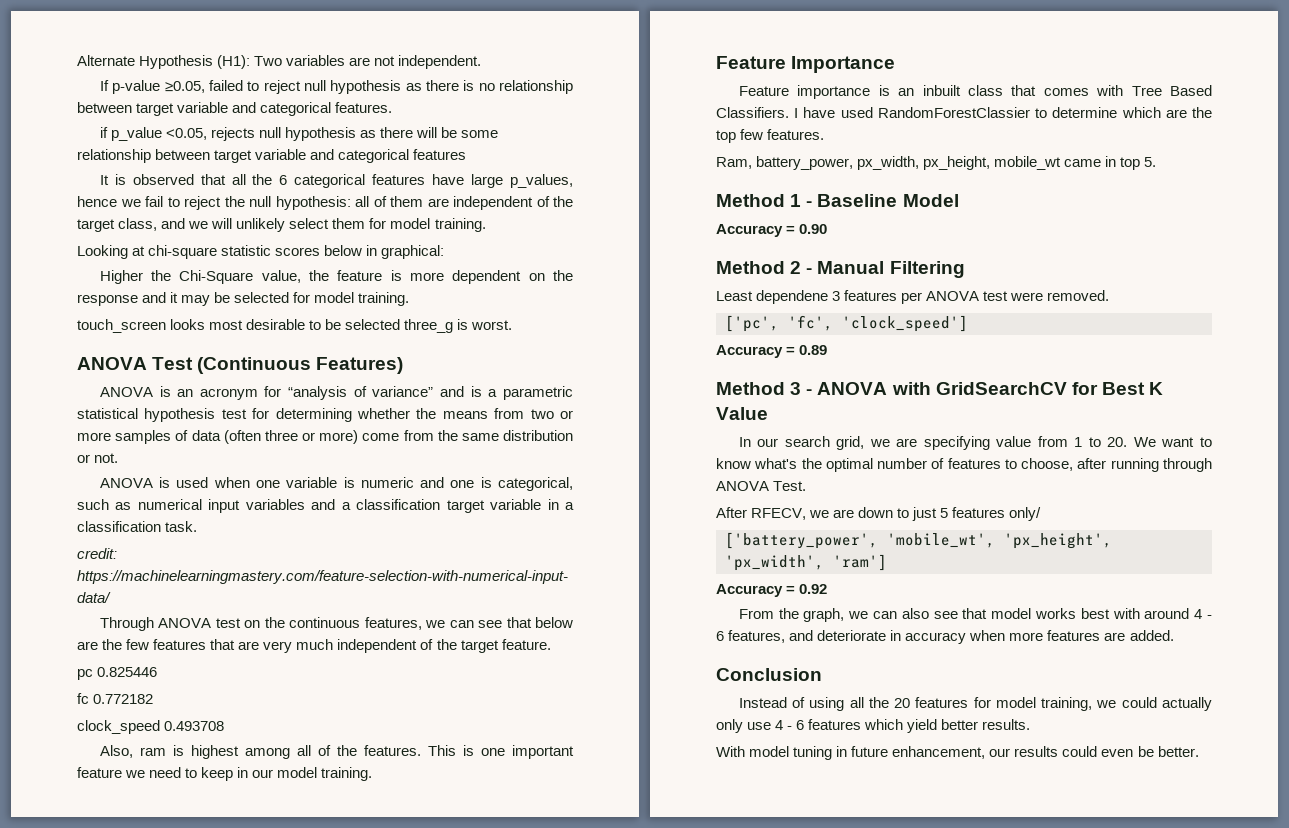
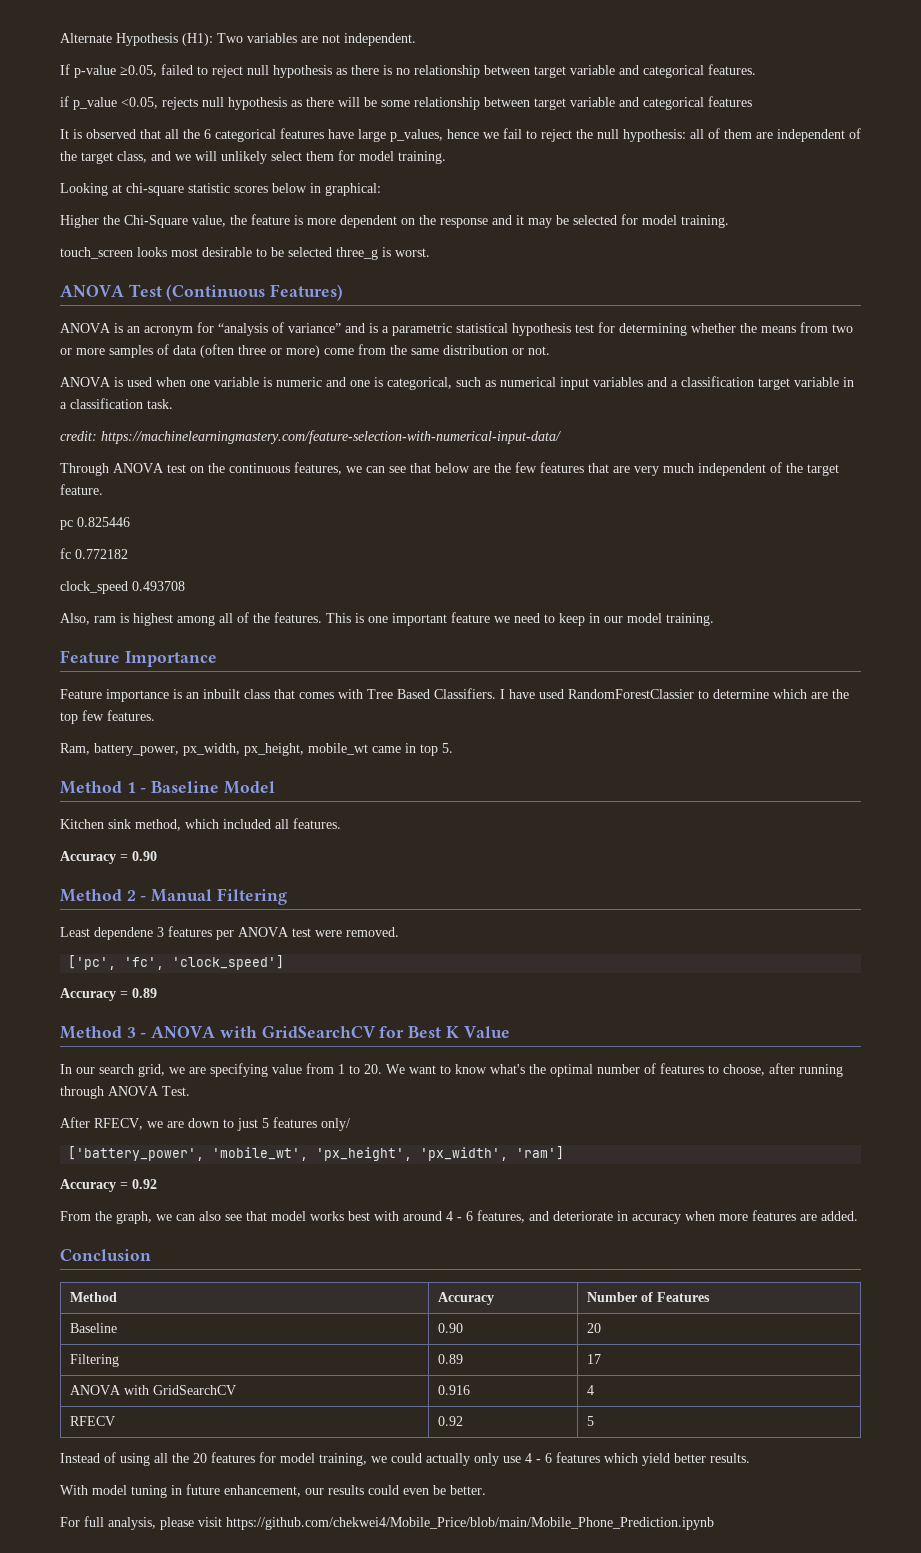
(959, 200) none -> [60,818,341,831] // Kitchen sink method, which included all features.
(822, 674) none -> [69,1292,117,1302] [437,1292,494,1305] [586,1292,710,1302] [69,1323,117,1333] [437,1323,463,1333] [586,1323,601,1333] [69,1354,119,1367] [437,1354,463,1364] [586,1354,601,1364] [69,1385,236,1395] [437,1385,470,1395] [586,1385,594,1395] [69,1416,115,1426] [437,1416,463,1426] [586,1416,594,1426] // Method | Accuracy | Number of Features // Baseline | 0.90 | 20 // Filtering | 0.89 | 17 // ANOVA with GridSearchCV | 0.916 | 4 // RFECV | 0.92 | 5
(1199, 751) none -> [60,1516,714,1530] // For full analysis, please visit https://github.com/chekwei4/Mobile_Price/blob/main/Mobile_Phone_Prediction.ipynb

